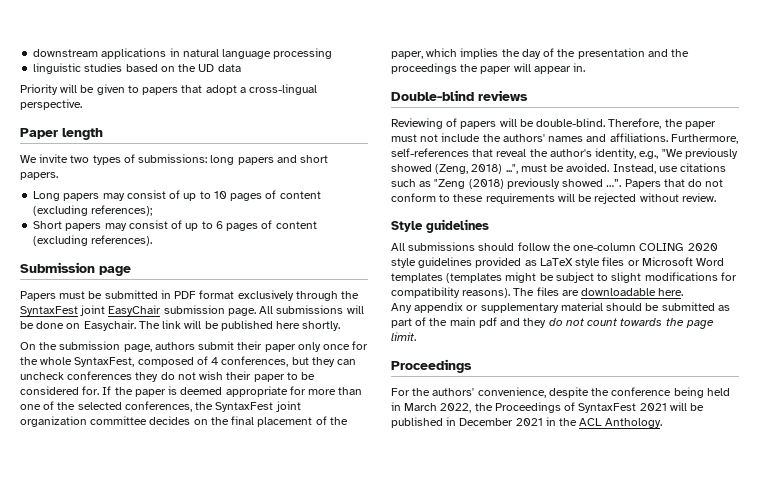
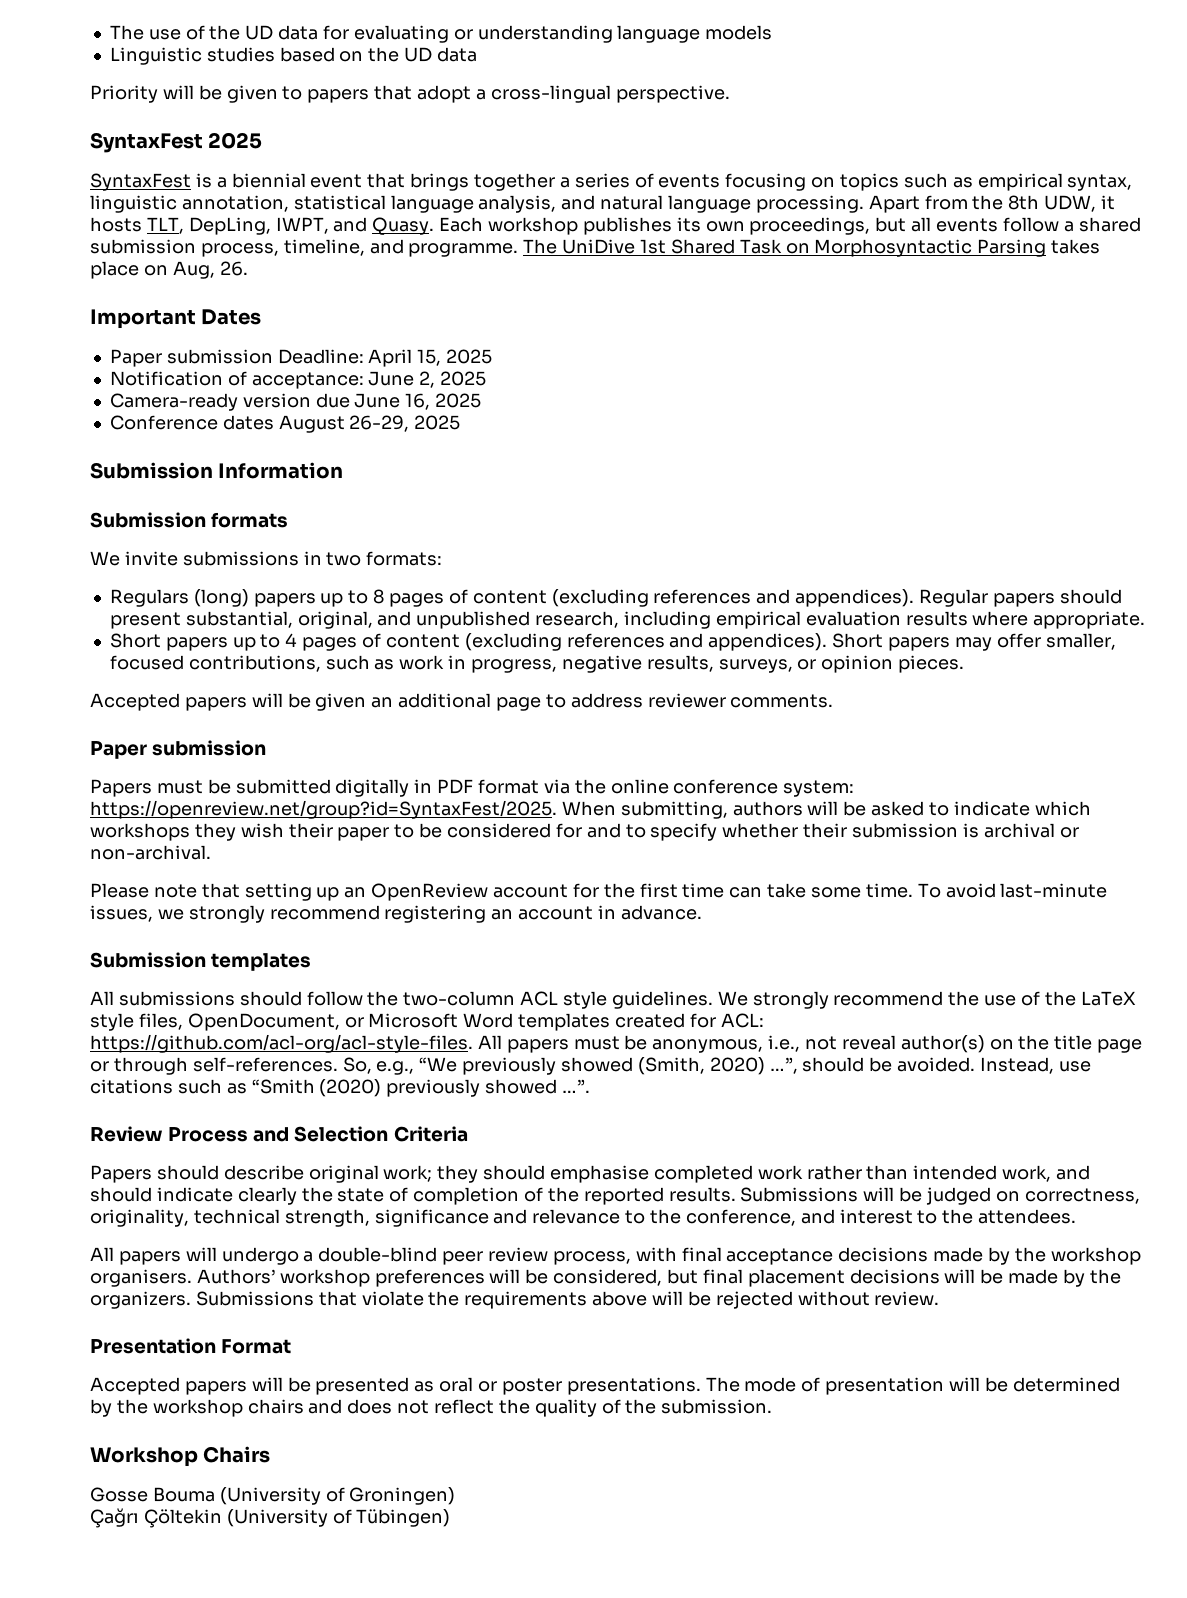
[33,48,333,59] [33,63,82,74] downstream applications in natural language processing // linguistic -> [109,25,773,43] [109,47,202,65] The use of the UD data for evaluating or understanding language models // Linguistic
[20,128,103,140] [20,154,329,165] [20,172,58,180] [33,190,321,201] [33,205,153,216] [33,220,317,231] [33,235,153,246] [20,262,131,276] Paper length // We invite two types of submissions: long papers and short papers. // Long papers may consist of up to 10 pages of content (excluding references); // Short papers may consist of up to 6 pages of content (excluding references). // Submission page -> [90,132,263,153] [90,173,1133,191] [90,195,1116,213] [90,217,1141,235] [90,239,1101,257] [90,261,248,279] [90,309,262,329] [109,349,493,367] [109,371,487,389] [109,393,482,411] [109,415,461,433] [90,462,344,479] [90,512,289,528] [90,551,443,566] [109,589,1122,607] [109,611,1146,629] [109,633,1116,651] [109,655,965,673] [90,693,834,711] [90,740,267,759] SyntaxFest 2025 // SyntaxFest is a biennial event that brings together a series of events focusing on topics such as empirical syntax, linguistic annotation, statistical language analysis, and natural language processing. Apart from the 8th UDW, it hosts TLT, DepLing, IWPT, and Quasy. Each workshop publishes its own proceedings, but all events follow a shared submission process, timeline, and programme. The UniDive 1st Shared Task on Morphosyntactic Parsing takes place on Aug, 26. // Important Dates // Paper submission Deadline: April 15, 2025 // Notification of acceptance: June 2, 2025 // Camera-ready version due June 16, 2025 // Conference dates August 26-29, 2025 // Submission Information // Submission formats // We invite submissions in two formats: // Regulars (long) papers up to 8 pages of content (excluding references and appendices). Regular papers should present substantial, original, and unpublished research, including empirical evaluation results where appropriate. // Short papers up to 4 pages of content (excluding references and appendices). Short papers may offer smaller, focused contributions, such as work in progress, negative results, surveys, or opinion pieces. // Accepted papers will be given an additional page to address reviewer comments. // Paper submission
(158, 294) none -> [335,779,410,797] digitally
[237,290,360,301] [20,305,364,316] [20,320,341,331] [20,341,369,352] [20,356,357,367] [20,371,196,382] exclusively through the SyntaxFest joint EasyChair submission page. All submissions will be done on Easychair. The link will be published here shortly. // On the submission page, authors submit their paper only once for the whole SyntaxFest, composed of 4 conferences, but they can uncheck conferences they do not -> [543,779,855,797] [90,800,1091,819] [90,823,236,841] via the online conference system: https://openreview.net/group?id=SyntaxFest/2025. When submitting, authors will be asked to indicate which workshops they
[82,386,363,397] [20,401,301,412] [20,416,348,427] [391,48,690,59] [391,63,586,74] [391,90,528,101] [391,118,716,129] [391,133,738,144] [391,148,738,159] [391,164,547,174] for. If the paper is deemed appropriate for more than one of the selected conferences, the SyntaxFest joint organization committee decides on the final placement of the paper, which implies the day of the presentation and the proceedings the paper will appear in. // Double-blind reviews // Reviewing of papers will be double-blind. Therefore, the paper must not include the authors' names and affiliations. Furthermore, self-references that reveal the author's identity, e.g., "We previously showed (Zeng, 2018) ...", must -> [555,823,1079,841] [90,845,211,860] [90,883,1108,901] [90,905,702,923] [90,952,312,971] [90,991,1136,1009] [90,1013,764,1031] [90,1034,1143,1053] [90,1057,865,1075] for and to specify whether their submission is archival or non-archival. // Please note that setting up an OpenReview account for the first time can take some time. To avoid last-minute issues, we strongly recommend registering an account in advance. // Submission templates // All submissions should follow the two-column ACL style guidelines. We strongly recommend the use of the LaTeX style files, OpenDocument, or Microsoft Word templates created for ACL: https://github.com/acl-org/acl-style-files. All papers must be anonymous, i.e., not reveal author(s) on the title page or through self-references. So, e.g., “We previously showed (Smith, 2020) …”, should
[434,179,504,189] "Zeng (2018) -> [251,1079,382,1097] “Smith (2020)
[624,179,724,189] [391,193,555,204] Papers that do not conform to these requirements -> [90,1126,468,1142] [90,1165,1091,1183] [90,1187,1140,1205] [90,1209,1077,1227] [90,1247,1141,1265] [90,1269,1121,1287] [90,1291,648,1309] // Review Process and Selection Criteria // Papers should describe original work; they should emphasise completed work rather than intended work, and should indicate clearly the state of completion of the reported results. Submissions will be judged on correctness, originality, technical strength, significance and relevance to the conference, and interest to the attendees. // All papers will undergo a double-blind peer review process, with final acceptance decisions made by the workshop organisers. Authors’ workshop preferences will be considered, but final placement decisions will be made by the organizers. Submissions that violate the requirements above
[391,219,489,233] [391,242,718,251] [391,257,725,268] [391,272,737,283] [391,287,684,298] [391,302,730,313] [391,317,714,329] [391,332,416,341] [391,359,472,373] [391,387,730,398] [391,402,705,413] [391,417,662,428] Style guidelines // All submissions should follow the one-column COLING 2020 style guidelines provided as LaTeX style files or Microsoft Word templates (templates might be subject to slight modifications for compatibility reasons). The files are downloadable here. // Any appendix or supplementary material should be submitted as part of the main pdf and they do not count towards the page limit. // Proceedings // For the authors' convenience, despite the conference being held in March 2022, the Proceedings of SyntaxFest 2021 will be published in December 2021 in the ACL Anthology. -> [90,1338,292,1354] [90,1377,1120,1395] [90,1399,773,1417] [90,1446,271,1467] [90,1487,456,1505] [90,1508,451,1528] Presentation Format // Accepted papers will be presented as oral or poster presentations. The mode of presentation will be determined by the workshop chairs and does not reflect the quality of the submission. // Workshop Chairs // Gosse Bouma (University of Groningen) // Çağrı Çöltekin (University of Tübingen)

